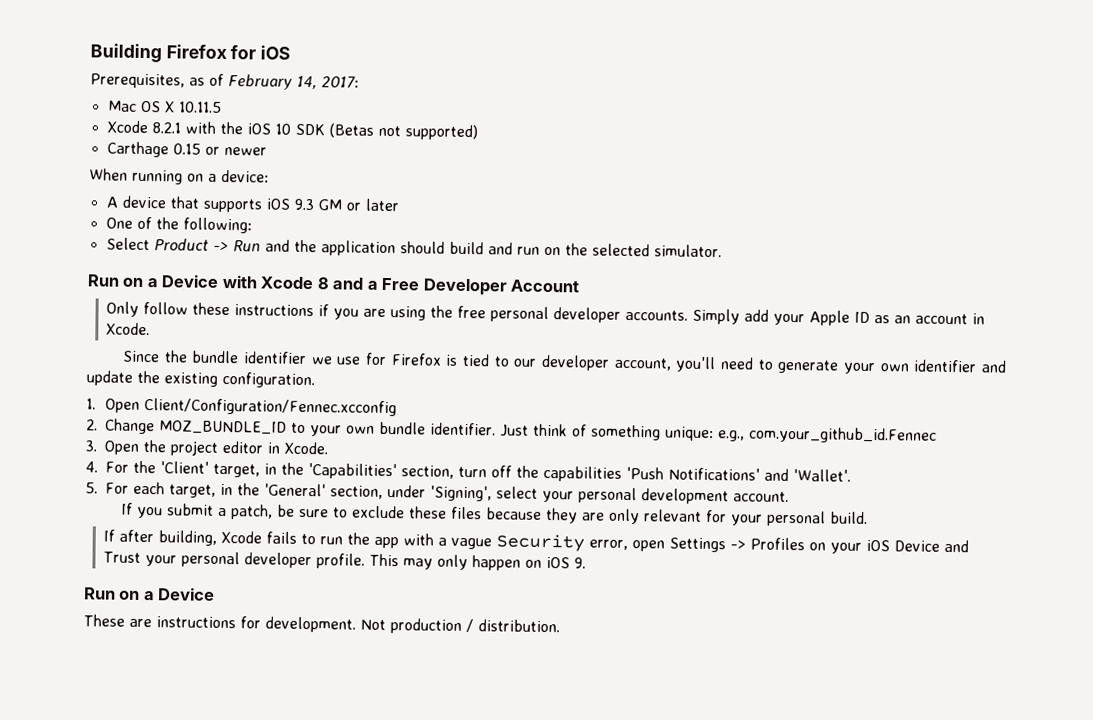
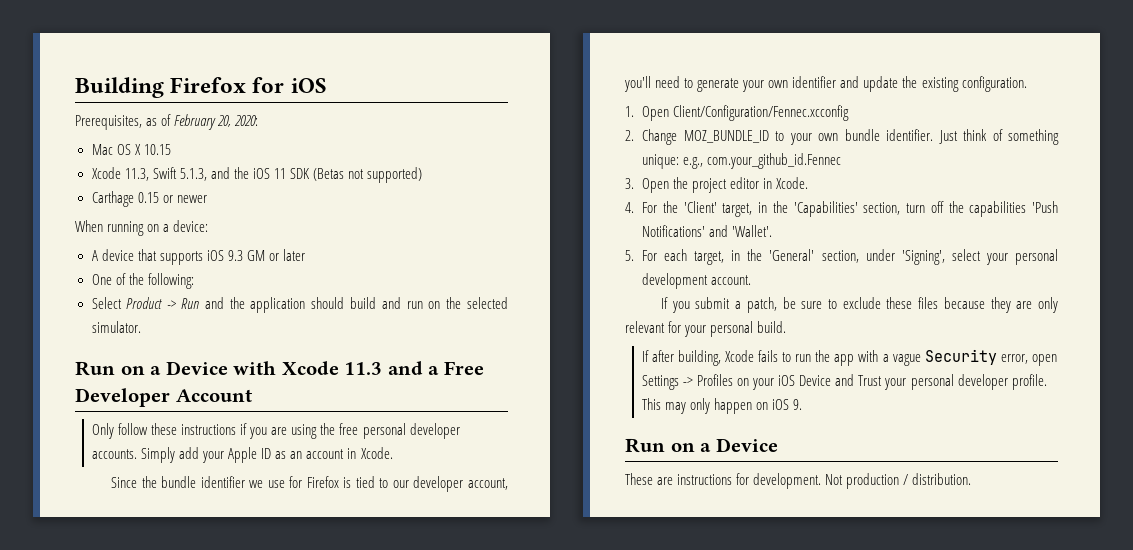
[296,75,359,90] 14, 2017: -> [217,115,259,127] 20, 2020:
[178,101,222,113] [106,120,216,134] 10.11.5 // Xcode 8.2.1 with -> [143,144,171,155] [91,167,230,181] 10.15 // Xcode 11.3, Swift 5.1.3, and
[274,123,291,135] 10 -> [273,168,286,179] 11
[316,277,330,290] 8 -> [344,362,383,375] 11.3

